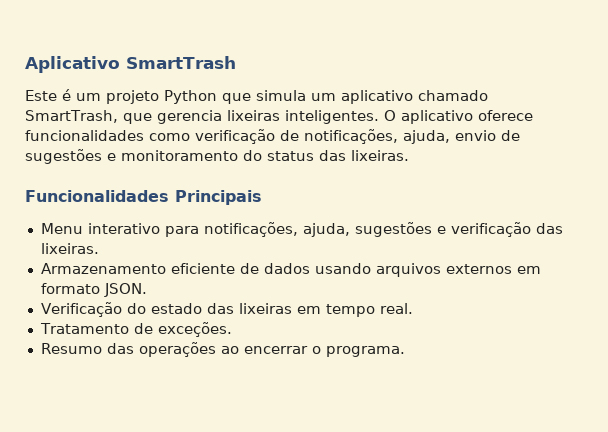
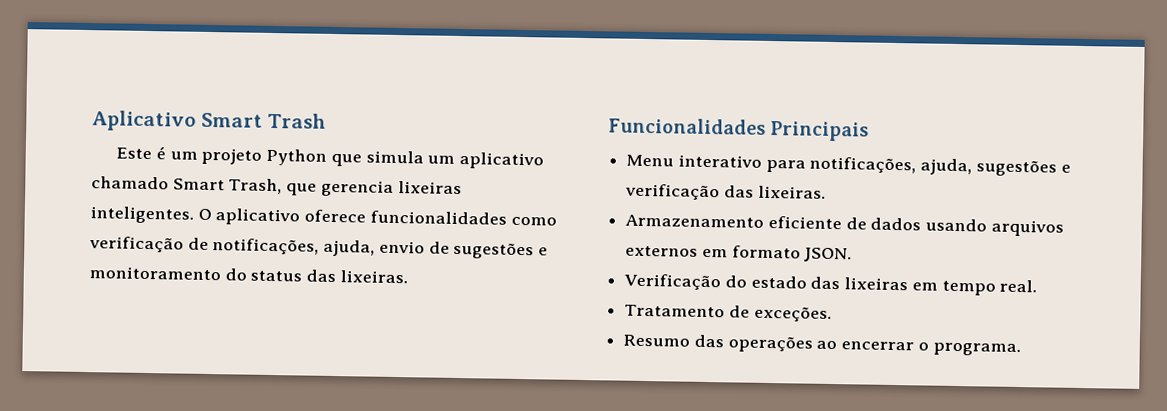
[126,56,236,69] SmartTrash -> [200,112,327,129] Smart Trash
[25,110,118,123] SmartTrash, -> [172,178,283,195] Smart Trash,

